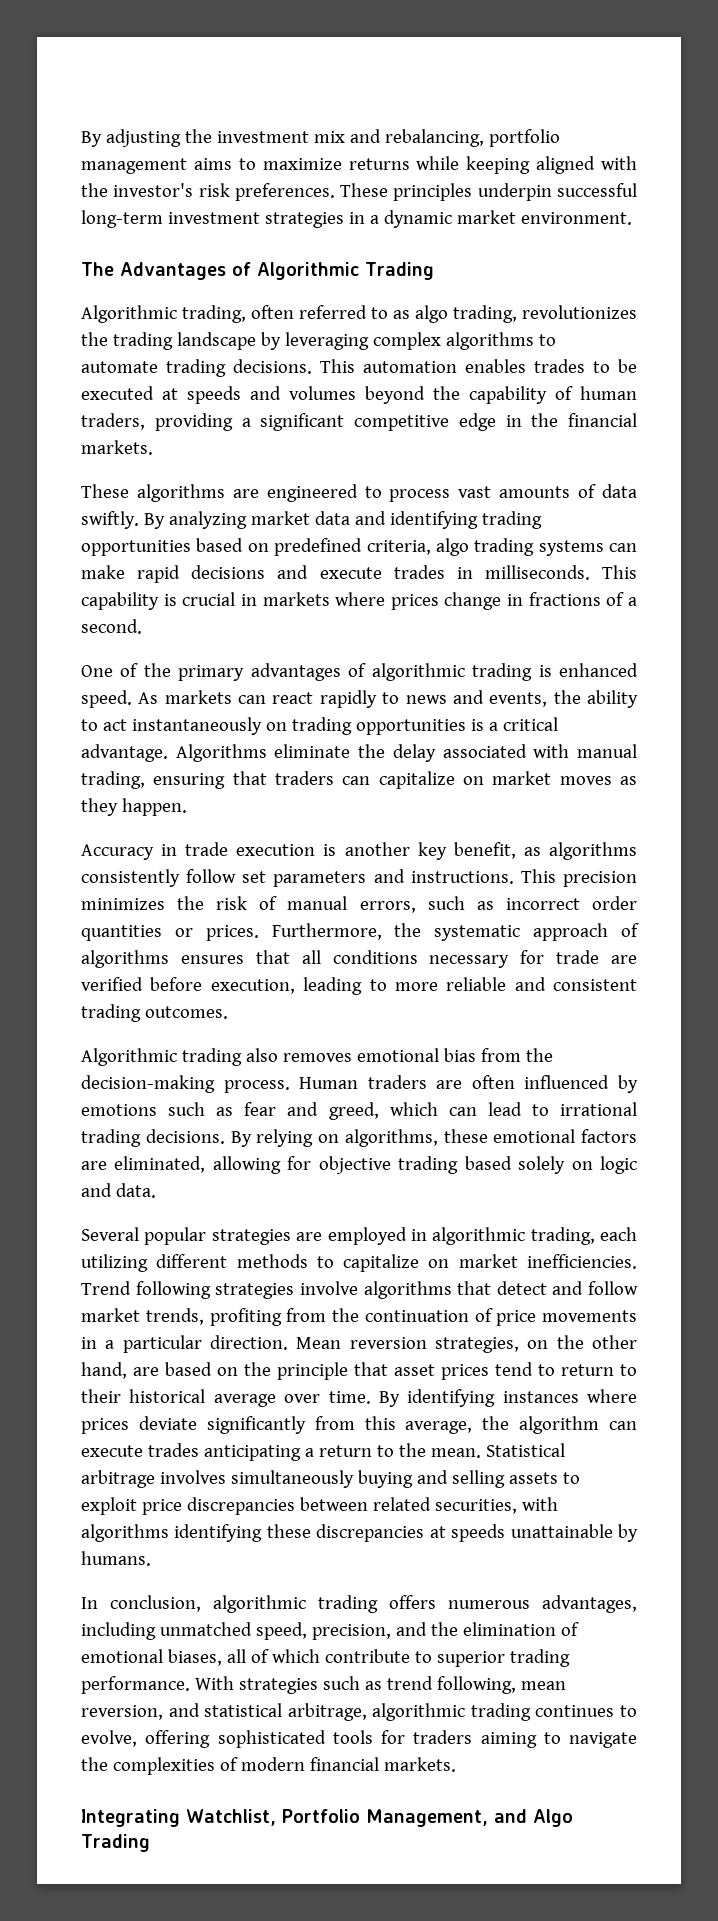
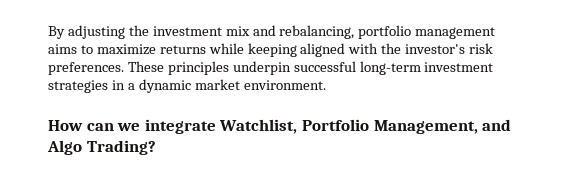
[81,262,434,280] [81,305,637,323] [81,332,556,350] [81,359,637,377] [81,386,637,404] [81,413,637,431] [81,440,153,455] [81,484,637,502] [81,511,542,529] [81,538,637,556] [81,565,637,583] [81,592,637,610] [81,619,142,634] [81,663,638,681] [81,690,639,708] [81,717,558,735] [81,744,637,762] [81,771,637,789] [81,798,187,816] [81,842,637,860] [81,869,637,887] [81,896,637,913] [81,923,639,941] [81,950,637,968] [81,977,637,995] [81,1004,228,1022] [81,1048,553,1066] [81,1075,638,1093] [81,1102,638,1120] [81,1129,637,1147] [81,1156,637,1174] [81,1183,156,1198] [81,1227,637,1245] [81,1254,637,1272] [81,1281,638,1299] [81,1308,637,1326] [81,1335,637,1353] [81,1362,637,1380] [81,1389,637,1407] [81,1416,637,1434] [81,1443,565,1461] [81,1470,580,1488] [81,1497,558,1515] [81,1524,639,1542] [81,1551,151,1566] [81,1595,637,1613] [81,1622,579,1640] [81,1649,570,1667] [81,1676,566,1694] [81,1703,637,1721] [81,1730,637,1748] [81,1757,456,1775] [81,1809,180,1827] The Advantages of Algorithmic Trading // Algorithmic trading, often referred to as algo trading, revolutionizes the trading landscape by leveraging complex algorithms to automate trading decisions. This automation enables trades to be executed at speeds and volumes beyond the capability of human traders, providing a significant competitive edge in the financial markets. // These algorithms are engineered to process vast amounts of data swiftly. By analyzing market data and identifying trading opportunities based on predefined criteria, algo trading systems can make rapid decisions and execute trades in milliseconds. This capability is crucial in markets where prices change in fractions of a second. // One of the primary advantages of algorithmic trading is enhanced speed. As markets can react rapidly to news and events, the ability to act instantaneously on trading opportunities is a critical advantage. Algorithms eliminate the delay associated with manual trading, ensuring that traders can capitalize on market moves as they happen. // Accuracy in trade execution is another key benefit, as algorithms consistently follow set parameters and instructions. This precision minimizes the risk of manual errors, such as incorrect order quantities or prices. Furthermore, the systematic approach of algorithms ensures that all conditions necessary for trade are verified before execution, leading to more reliable and consistent trading outcomes. // Algorithmic trading also removes emotional bias from the decision-making process. Human traders are often influenced by emotions such as fear and greed, which can lead to irrational trading decisions. By relying on algorithms, these emotional factors are eliminated, allowing for objective trading based solely on logic and data. // Several popular strategies are employed in algorithmic trading, each utilizing different methods to capitalize on market inefficiencies. Trend following strategies involve algorithms that detect and follow market trends, profiting from the continuation of price movements in a particular direction. Mean reversion strategies, on the other hand, are based on the principle that asset prices tend to return to their historical average over time. By identifying instances where prices deviate significantly from this average, the algorithm can execute trades anticipating a return to the mean. Statistical arbitrage involves simultaneously buying and selling assets to exploit price discrepancies between related securities, with algorithms identifying these discrepancies at speeds unattainable by humans. // In conclusion, algorithmic trading offers numerous advantages, including unmatched speed, precision, and the elimination of emotional biases, all of which contribute to superior trading performance. With strategies such as trend following, mean reversion, and statistical arbitrage, algorithmic trading continues to evolve, offering sophisticated tools for traders aiming to navigate the complexities of modern financial markets. // Integrating -> [48,119,216,134] How can we integrate
[81,1834,150,1852] Trading -> [86,140,156,155] Trading?

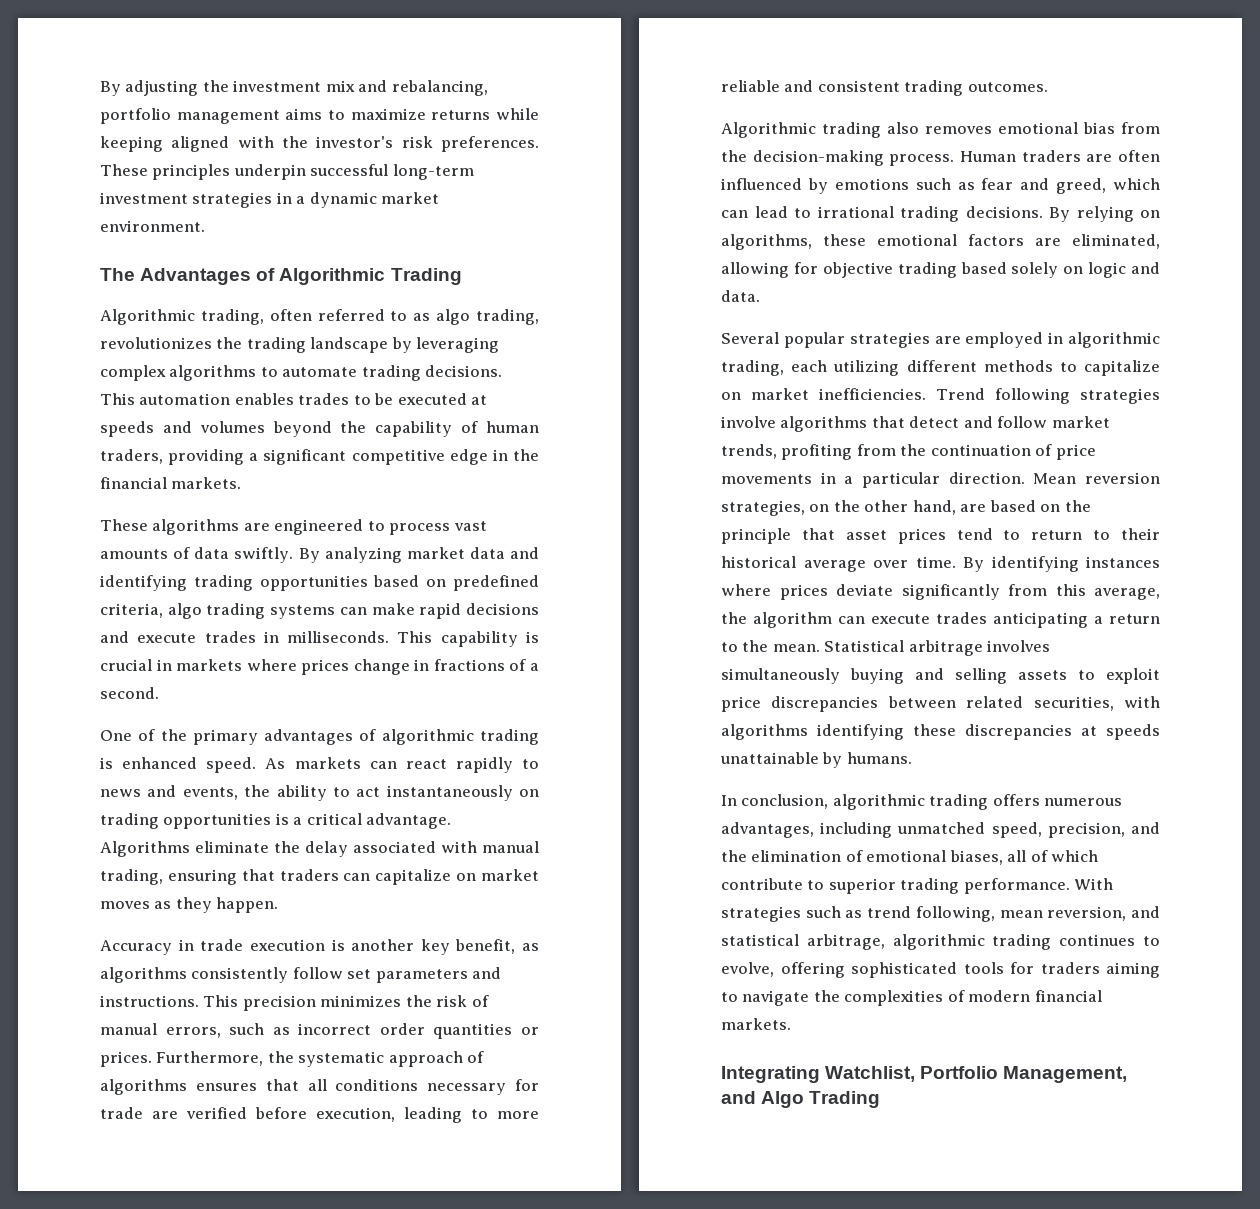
[48,119,216,134] How can we integrate -> [100,268,462,285] [100,309,539,325] [100,337,500,353] [100,365,503,381] [100,393,488,405] [100,421,539,437] [100,449,539,465] [100,477,242,489] [100,519,487,535] [100,547,539,563] [100,575,539,591] [100,603,539,619] [100,631,539,647] [100,659,539,675] [100,687,159,699] [100,729,539,745] [100,757,539,773] [100,785,539,801] [100,813,452,829] [100,841,539,857] [100,869,539,885] [100,897,279,913] [100,939,539,955] [100,967,502,983] [100,995,489,1011] [100,1023,539,1039] [100,1051,485,1067] [100,1079,539,1095] [100,1107,539,1123] [721,80,1048,96] [721,122,1160,138] [721,150,1160,166] [721,178,1160,194] [721,206,1160,222] [721,234,1160,250] [721,262,1160,278] [721,290,760,302] [721,332,1160,348] [721,360,1160,376] [721,388,1160,404] [721,416,1110,432] [721,444,1096,460] [721,472,1160,488] [721,500,1091,516] [721,528,1160,544] [721,556,1160,572] [721,584,1160,600] [721,612,1160,628] [721,640,1051,656] [721,668,1160,684] [721,696,1160,712] [721,724,1160,740] [720,752,912,768] [721,794,1123,810] [721,822,1160,838] [721,850,1099,865] [721,878,1114,894] [721,906,1160,922] [721,934,1160,950] [721,962,1160,978] [721,990,1102,1006] [721,1018,791,1030] [721,1066,820,1083] The Advantages of Algorithmic Trading // Algorithmic trading, often referred to as algo trading, revolutionizes the trading landscape by leveraging complex algorithms to automate trading decisions. This automation enables trades to be executed at speeds and volumes beyond the capability of human traders, providing a significant competitive edge in the financial markets. // These algorithms are engineered to process vast amounts of data swiftly. By analyzing market data and identifying trading opportunities based on predefined criteria, algo trading systems can make rapid decisions and execute trades in milliseconds. This capability is crucial in markets where prices change in fractions of a second. // One of the primary advantages of algorithmic trading is enhanced speed. As markets can react rapidly to news and events, the ability to act instantaneously on trading opportunities is a critical advantage. Algorithms eliminate the delay associated with manual trading, ensuring that traders can capitalize on market moves as they happen. // Accuracy in trade execution is another key benefit, as algorithms consistently follow set parameters and instructions. This precision minimizes the risk of manual errors, such as incorrect order quantities or prices. Furthermore, the systematic approach of algorithms ensures that all conditions necessary for trade are verified before execution, leading to more reliable and consistent trading outcomes. // Algorithmic trading also removes emotional bias from the decision-making process. Human traders are often influenced by emotions such as fear and greed, which can lead to irrational trading decisions. By relying on algorithms, these emotional factors are eliminated, allowing for objective trading based solely on logic and data. // Several popular strategies are employed in algorithmic trading, each utilizing different methods to capitalize on market inefficiencies. Trend following strategies involve algorithms that detect and follow market trends, profiting from the continuation of price movements in a particular direction. Mean reversion strategies, on the other hand, are based on the principle that asset prices tend to return to their historical average over time. By identifying instances where prices deviate significantly from this average, the algorithm can execute trades anticipating a return to the mean. Statistical arbitrage involves simultaneously buying and selling assets to exploit price discrepancies between related securities, with algorithms identifying these discrepancies at speeds unattainable by humans. // In conclusion, algorithmic trading offers numerous advantages, including unmatched speed, precision, and the elimination of emotional biases, all of which contribute to superior trading performance. With strategies such as trend following, mean reversion, and statistical arbitrage, algorithmic trading continues to evolve, offering sophisticated tools for traders aiming to navigate the complexities of modern financial markets. // Integrating
[86,140,156,155] Trading? -> [809,1091,881,1108] Trading

